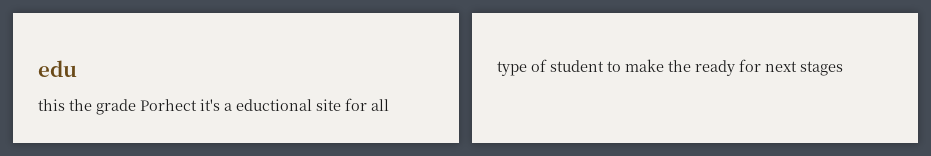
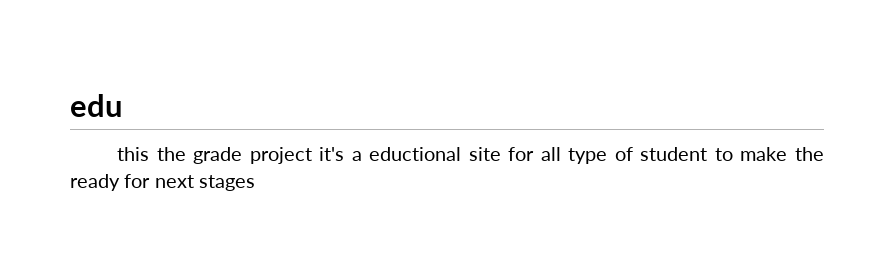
[140,99,197,111] Porhect -> [249,147,312,164] project

